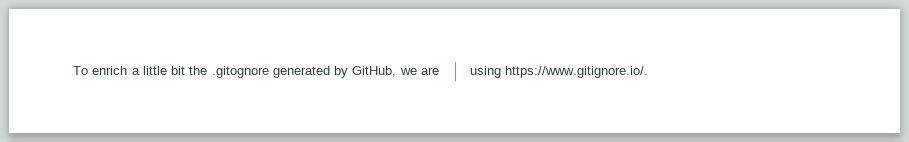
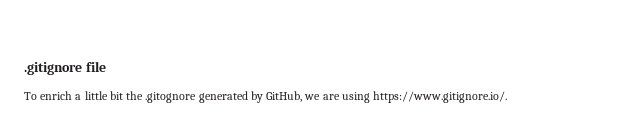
(73, 70) none -> [24,61,106,75] .gitignore file //

